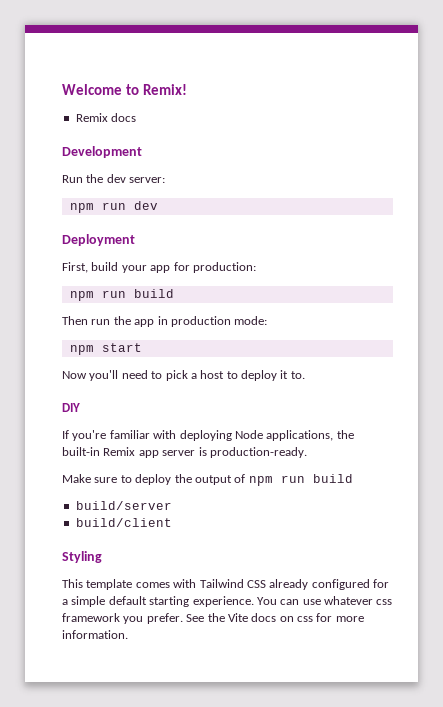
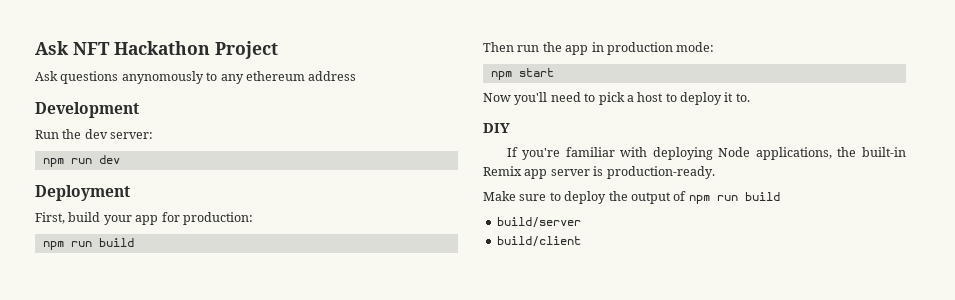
[62,84,187,95] [75,113,137,122] Welcome to Remix! // Remix docs -> [35,41,278,59] [35,71,357,84] Ask NFT Hackathon Project // Ask questions anynomously to any ethereum address
[62,551,102,563] [62,579,389,590] [62,596,393,607] [62,613,364,624] [62,630,128,639] // Styling // This template comes with Tailwind CSS already configured for a simple default starting experience. You can use whatever css framework you prefer. See the Vite docs on css for more information. -> (581, 241) none

